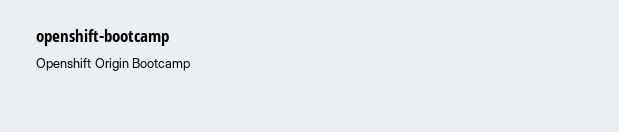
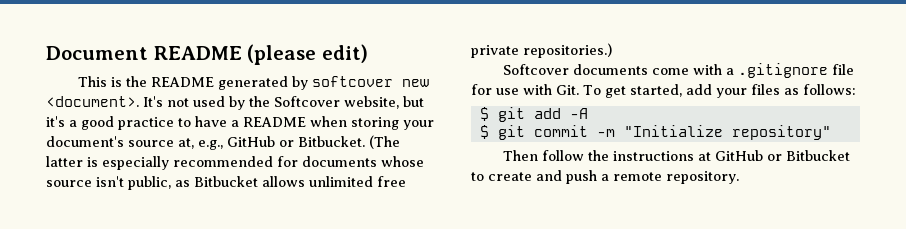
[36,29,169,46] [36,58,191,71] openshift-bootcamp // Openshift Origin Bootcamp -> [46,44,368,65] [77,76,429,90] [46,96,424,110] [46,116,434,130] [46,135,400,150] [46,156,424,170] [46,176,406,190] [471,43,612,58] [502,63,854,78] [471,84,856,98] [479,107,588,122] [479,125,831,140] [502,150,850,161] [471,170,739,184] Document README (please edit) // This is the README generated by softcover new <document>. It's not used by the Softcover website, but it's a good practice to have a README when storing your document's source at, e.g., GitHub or Bitbucket. (The latter is especially recommended for documents whose source isn't public, as Bitbucket allows unlimited free private repositories.) // Softcover documents come with a .gitignore file for use with Git. To get started, add your files as follows: // $ git add -A // $ git commit -m "Initialize repository" // Then follow the instructions at GitHub or Bitbucket to create and push a remote repository.

